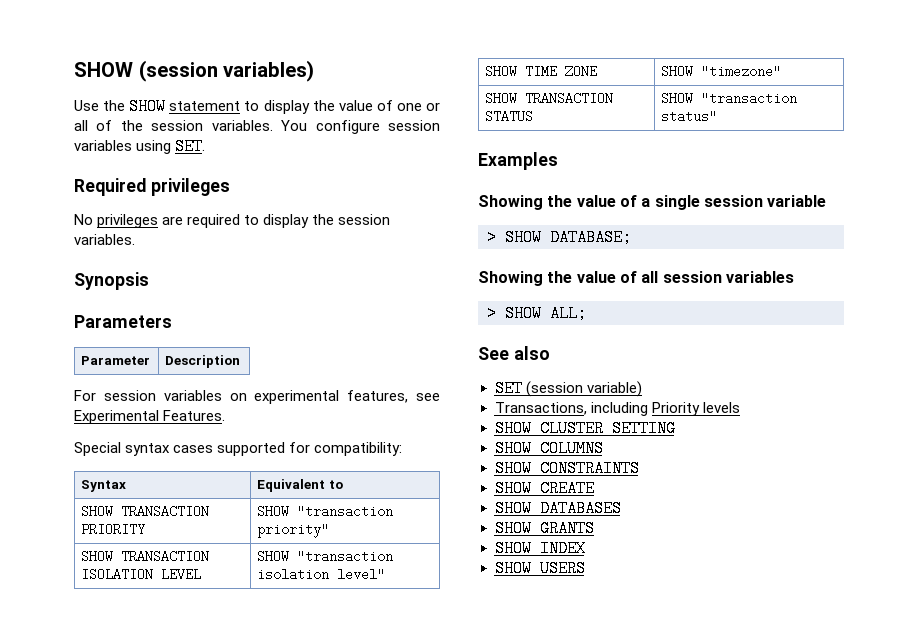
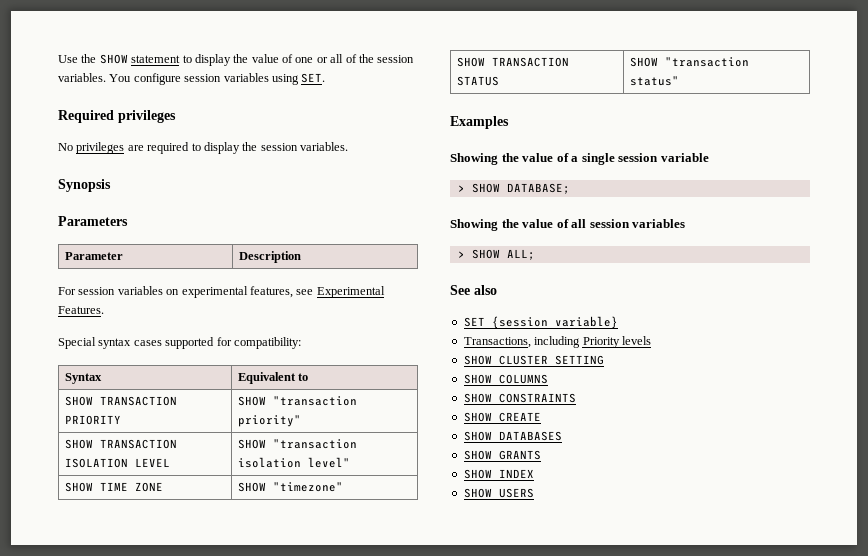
[74,60,315,82] SHOW (session variables) // -> (58, 59) none
[525,381,642,397] (session variable) -> [491,316,618,329] {session variable}

